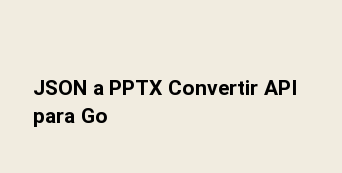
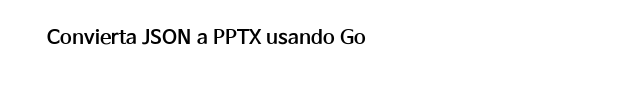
(33, 87) none -> [47,29,137,45] Convierta
[168,80,297,95] [33,111,75,127] Convertir API para -> [266,29,336,45] usando

